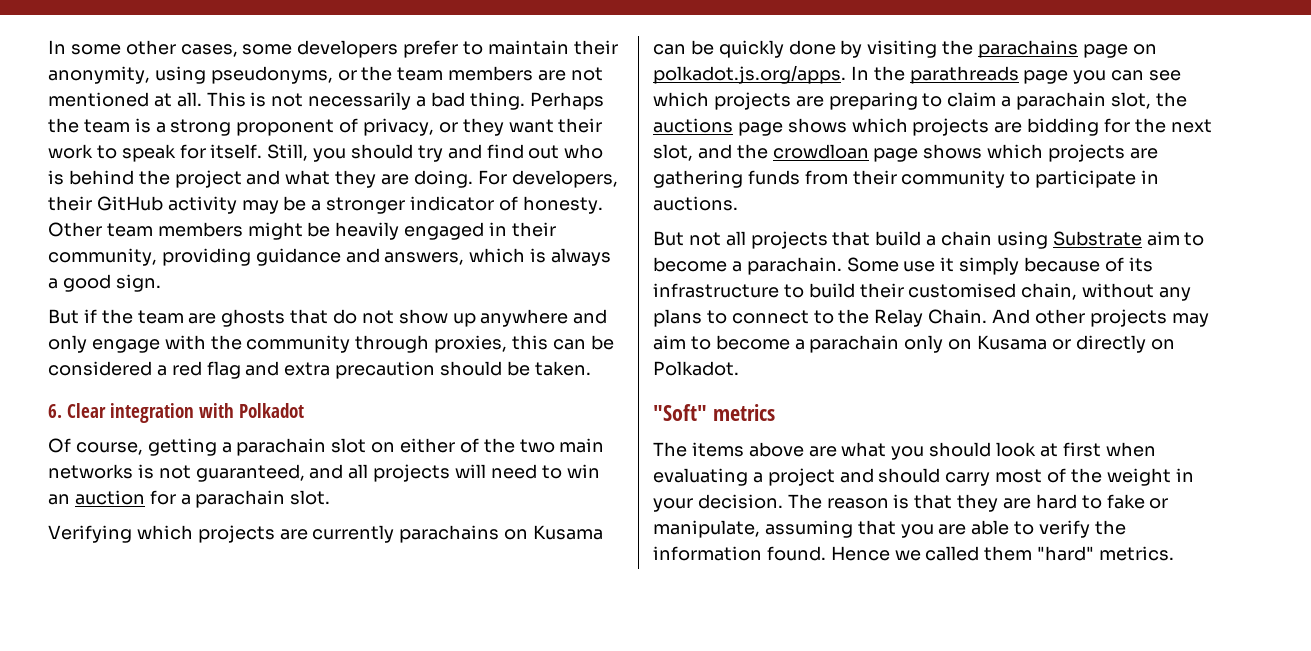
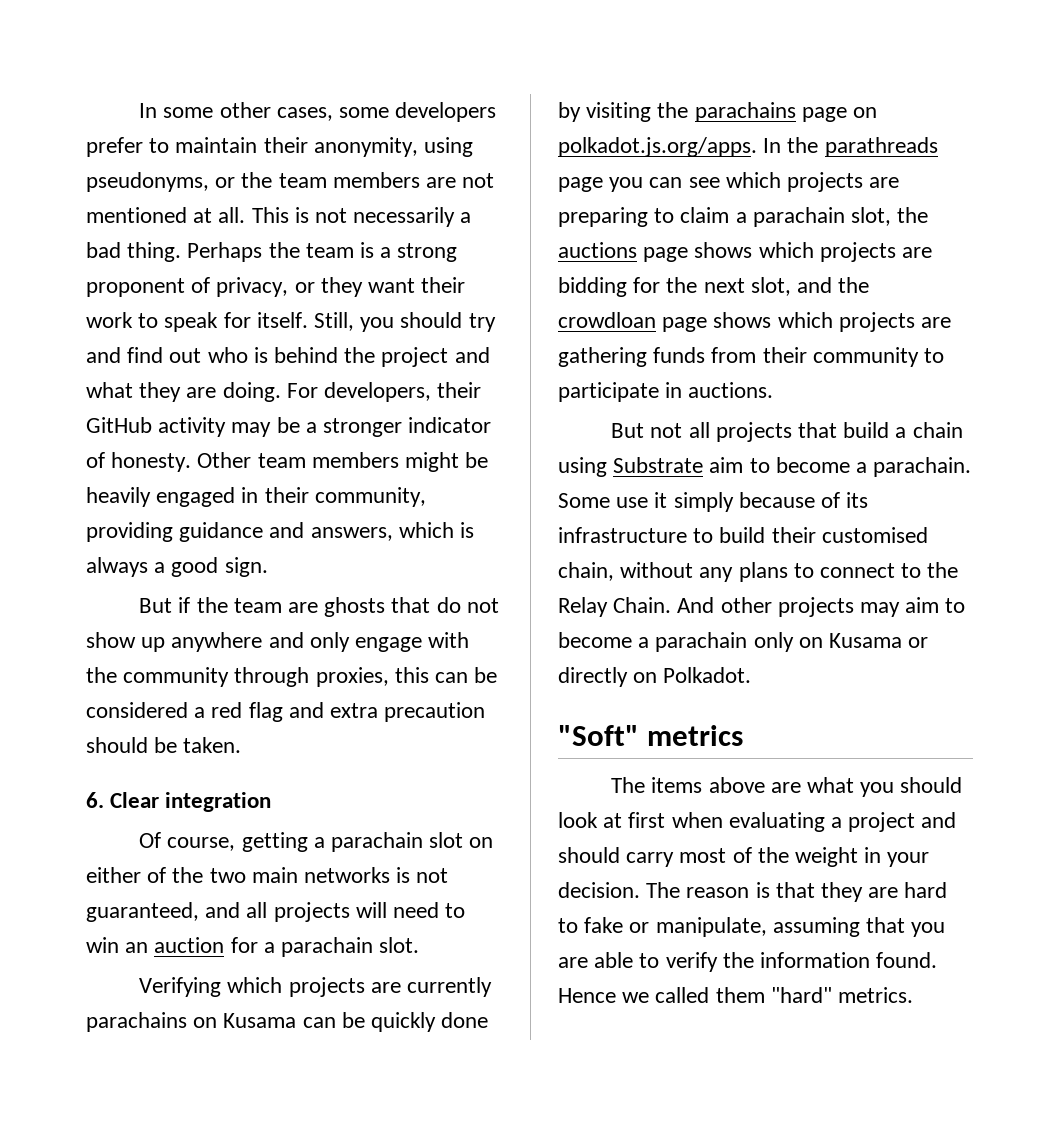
[199,403,304,418] with Polkadot -> (272, 802) none

